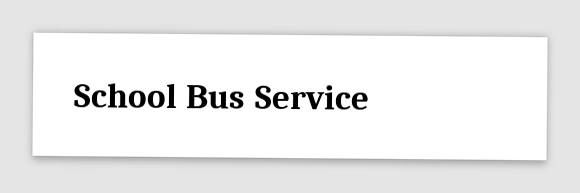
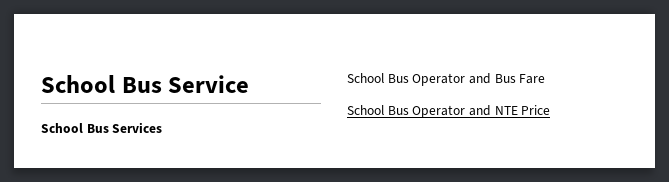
(370, 97) none -> [41,122,163,133] [347,73,546,86] [347,105,551,118] // School Bus Services // School Bus Operator and Bus Fare // School Bus Operator and NTE Price

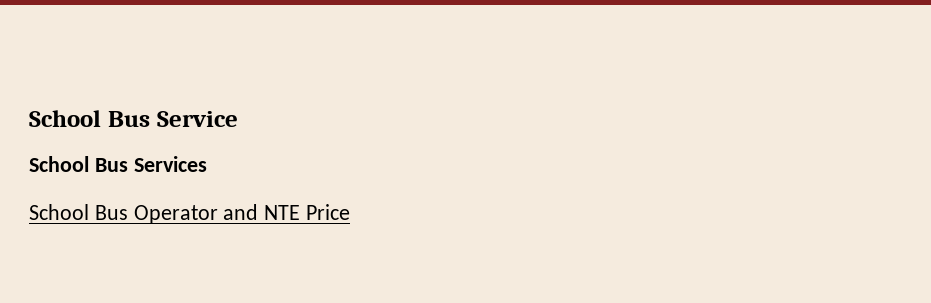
[347,73,546,86] // School Bus Operator and Bus Fare -> (207, 164) none

